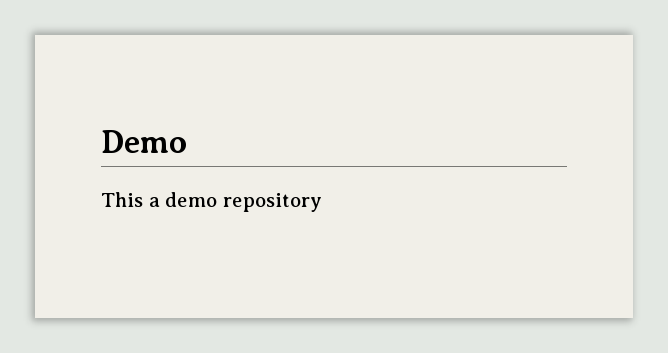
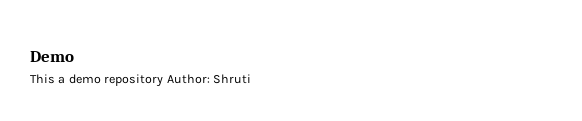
(322, 202) none -> [166,74,251,84] Author: Shruti

